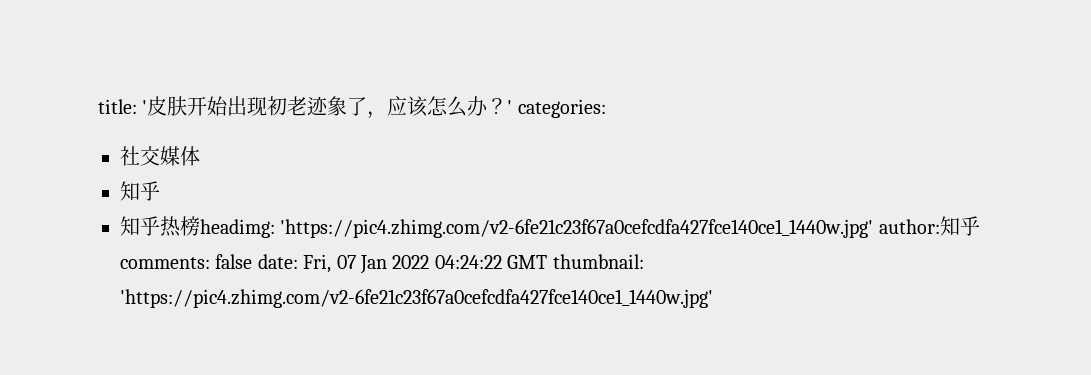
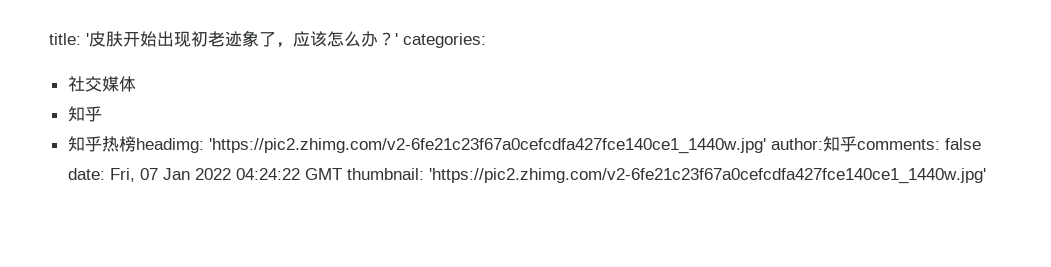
[280,219,874,238] 'https://pic4.zhimg.com/v2-6fe21c23f67a0cefcdfa427fce140ce1_1440w.jpg' -> [208,138,766,154] 'https://pic2.zhimg.com/v2-6fe21c23f67a0cefcdfa427fce140ce1_1440w.jpg'
[120,289,713,308] 'https://pic4.zhimg.com/v2-6fe21c23f67a0cefcdfa427fce140ce1_1440w.jpg' -> [428,168,986,184] 'https://pic2.zhimg.com/v2-6fe21c23f67a0cefcdfa427fce140ce1_1440w.jpg'

